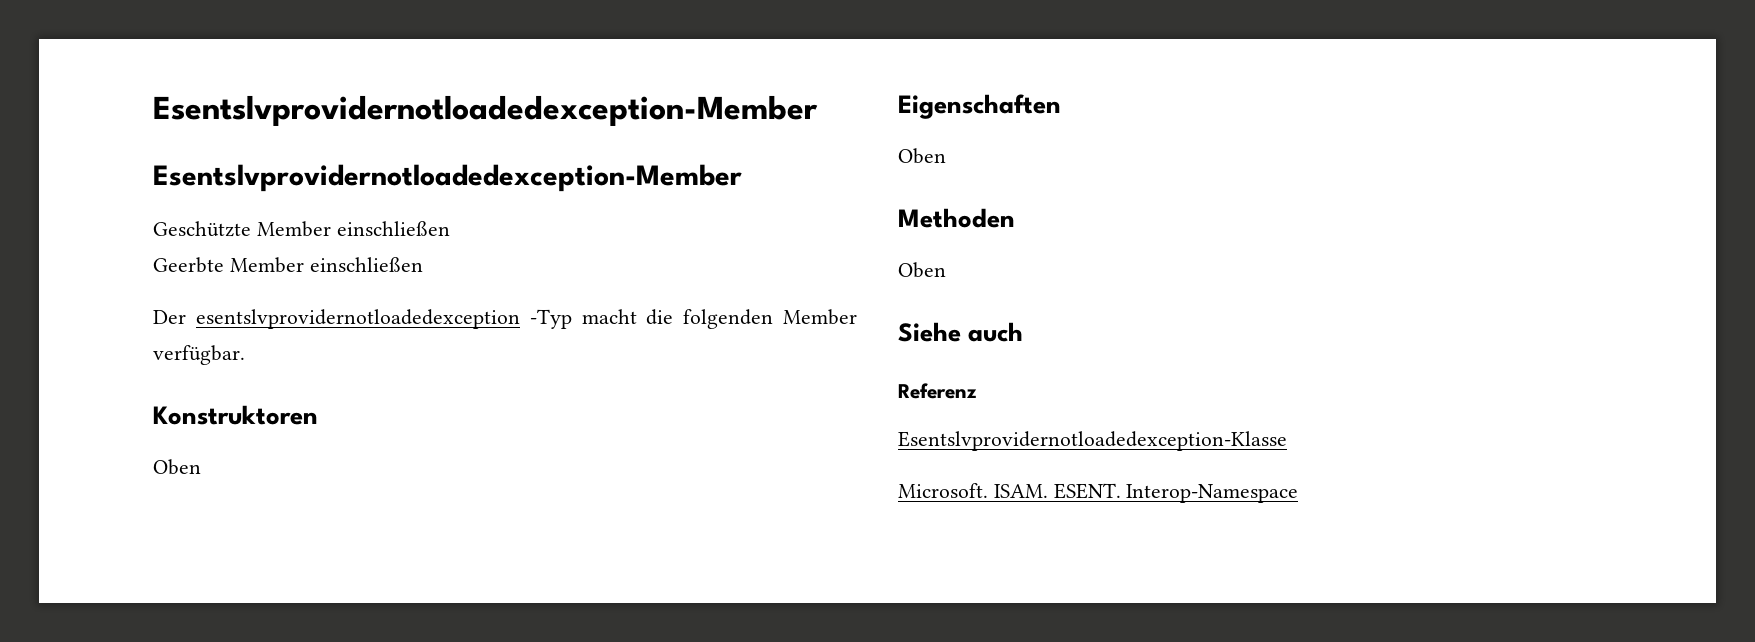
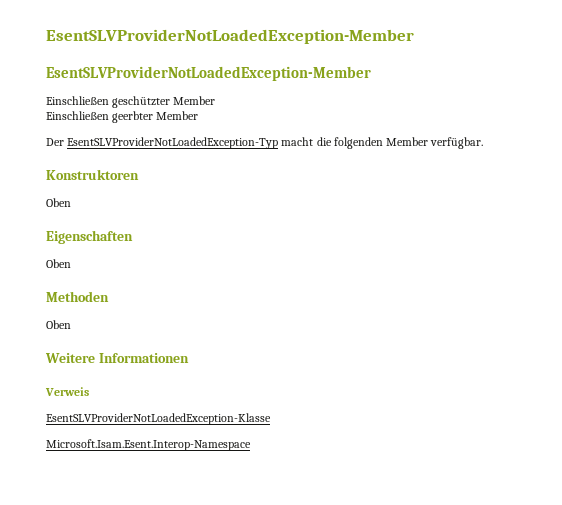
[153,95,818,126] [153,164,742,192] [153,221,450,237] [153,257,423,273] Esentslvprovidernotloadedexception-Member // Esentslvprovidernotloadedexception-Member // Geschützte Member einschließen // Geerbte Member einschließen -> [46,29,414,44] [46,66,371,81] [46,96,216,108] [46,111,199,123] EsentSLVProviderNotLoadedException-Member // EsentSLVProviderNotLoadedException-Member // Einschließen geschützter Member // Einschließen geerbter Member
[195,309,572,329] esentslvprovidernotloadedexception -Typ -> [67,137,279,149] EsentSLVProviderNotLoadedException-Typ
[898,322,1024,342] [898,383,977,399] [898,431,1287,451] [898,483,1299,503] Siehe auch // Referenz // Esentslvprovidernotloadedexception-Klasse // Microsoft. ISAM. ESENT. Interop-Namespace -> [45,353,189,363] [45,387,89,396] [46,413,271,425] [46,439,251,451] Weitere Informationen // Verweis // EsentSLVProviderNotLoadedException-Klasse // Microsoft.Isam.Esent.Interop-Namespace

